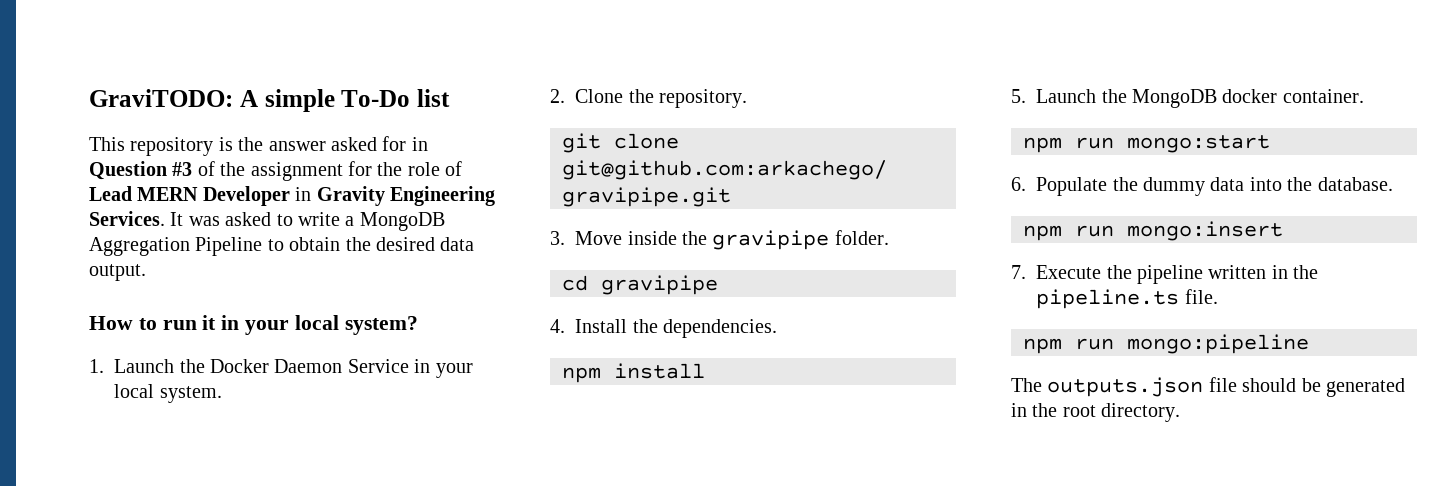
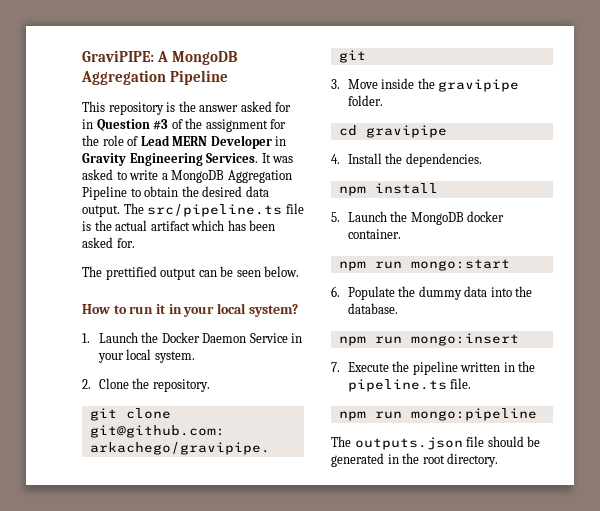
[89,89,450,112] GraviTODO: A simple To-Do list -> [82,50,239,65] [81,70,229,85] GraviPIPE: A MongoDB Aggregation Pipeline
(146, 272) none -> [123,203,304,217] [82,220,276,231] [82,237,135,248] [82,266,300,280] The src/pipeline.ts file is the actual artifact which has been asked for. // The prettified output can be seen below.

